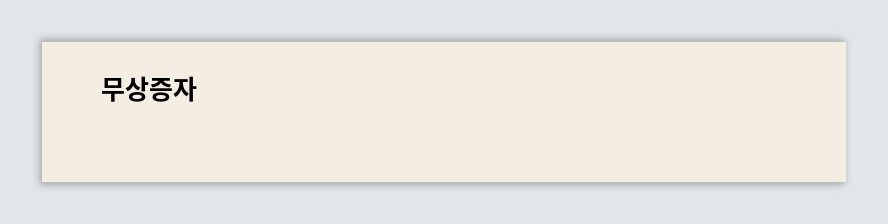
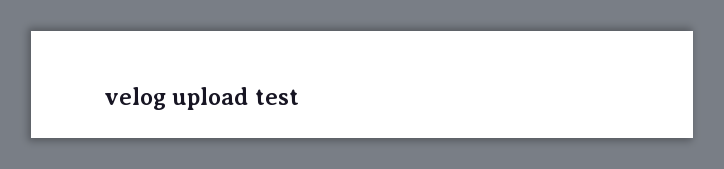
[101,76,197,102] 무상증자 -> [104,87,299,110] velog upload test

